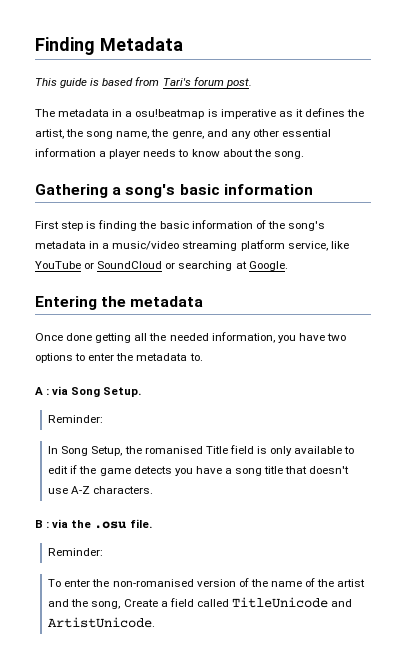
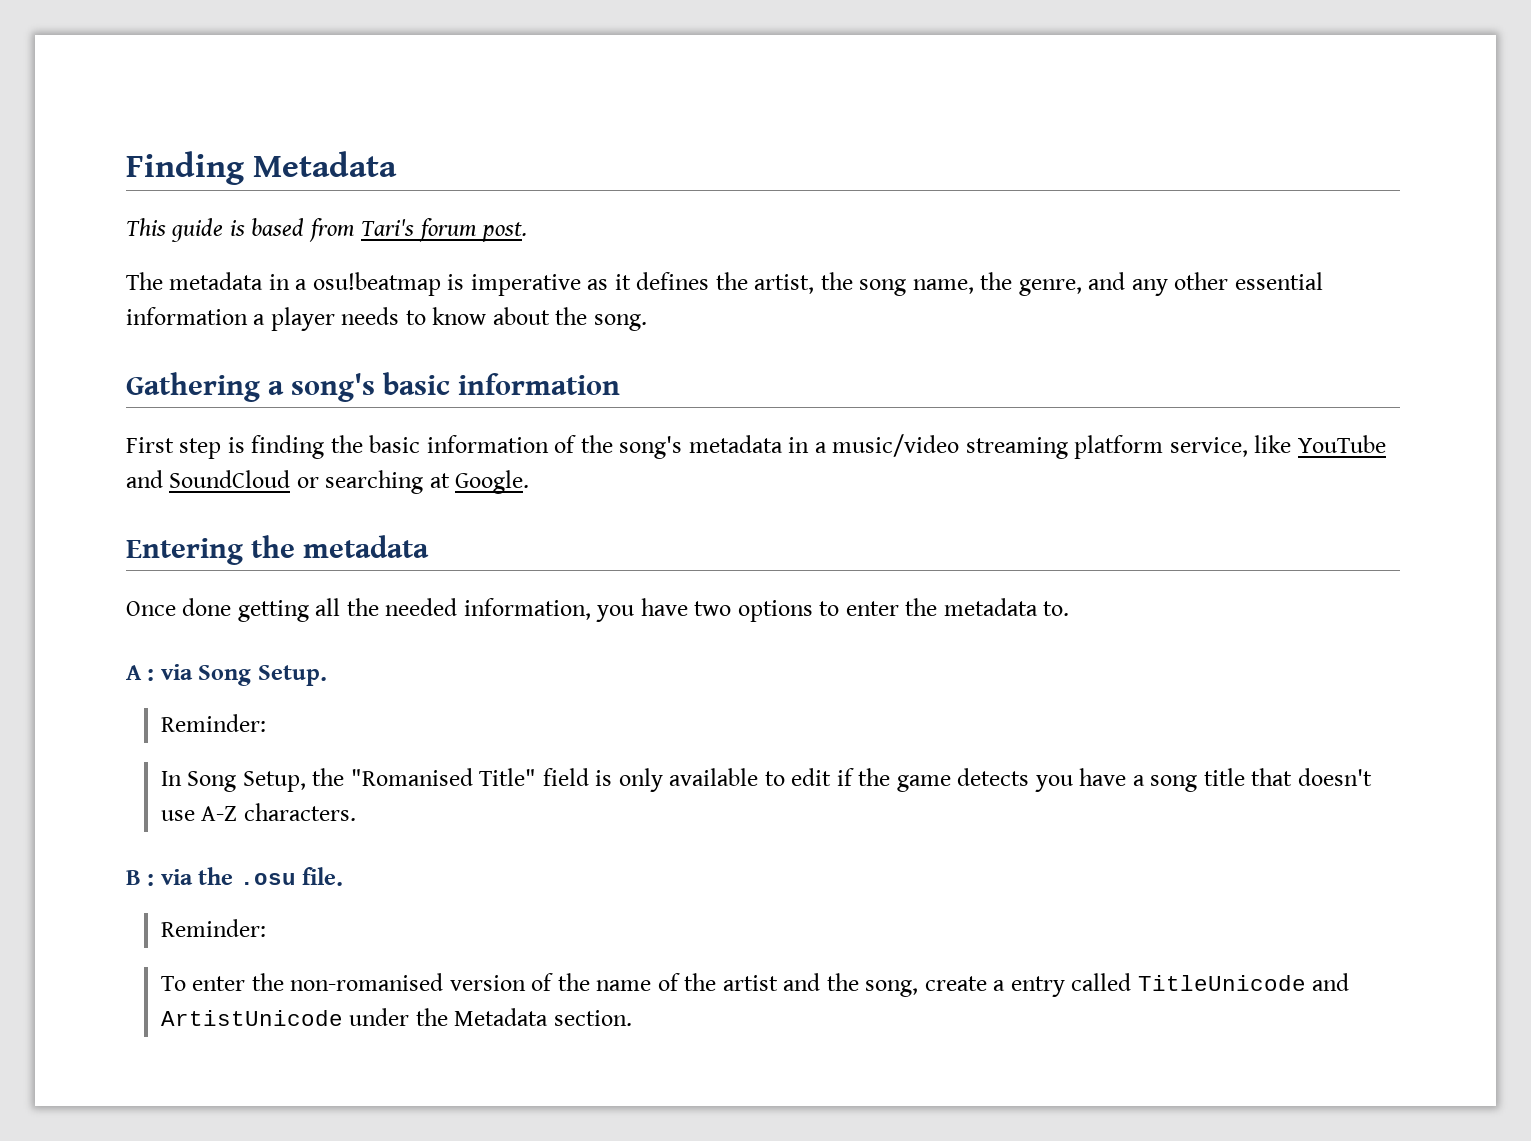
[84,262,95,269] or -> [126,470,163,488] and
[144,446,228,454] romanised Title -> [350,768,537,786] "Romanised Title"
[123,597,353,608] [48,617,156,628] Create a field called TitleUnicode and ArtistUnicode. -> [924,973,1350,997] [160,1008,632,1026] create a entry called TitleUnicode and ArtistUnicode under the Metadata section.

